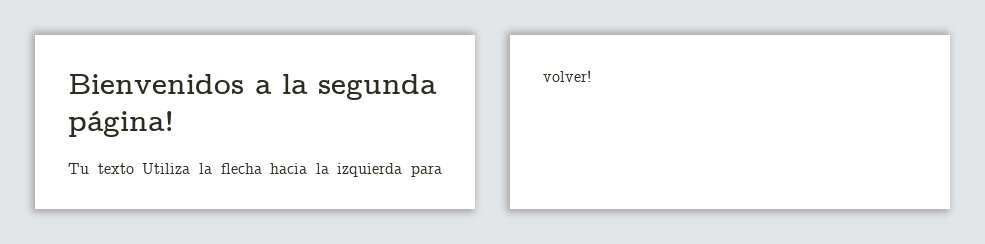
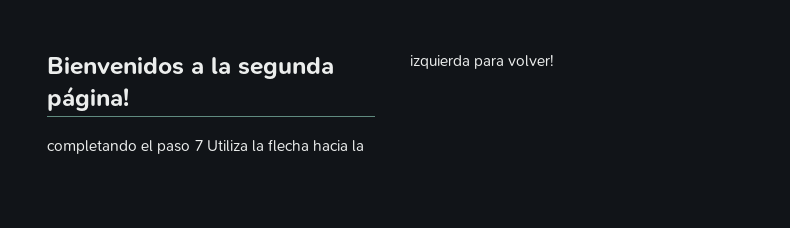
[68,163,134,174] Tu texto -> [47,140,203,154] completando el paso 7

